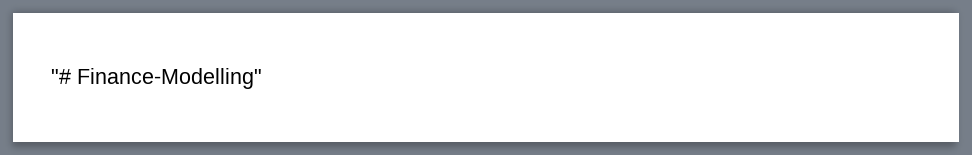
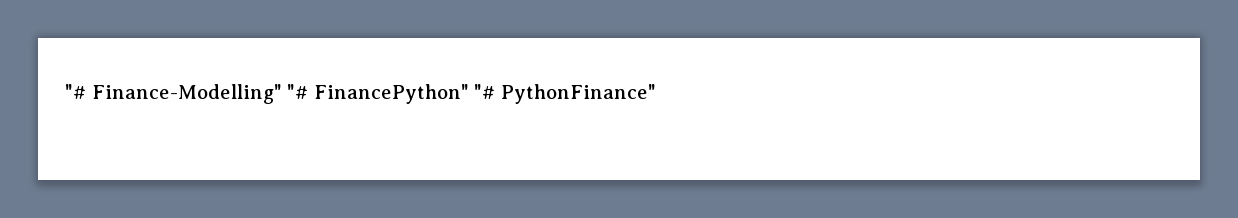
(262, 78) none -> [287,84,656,104] "# FinancePython" "# PythonFinance"

